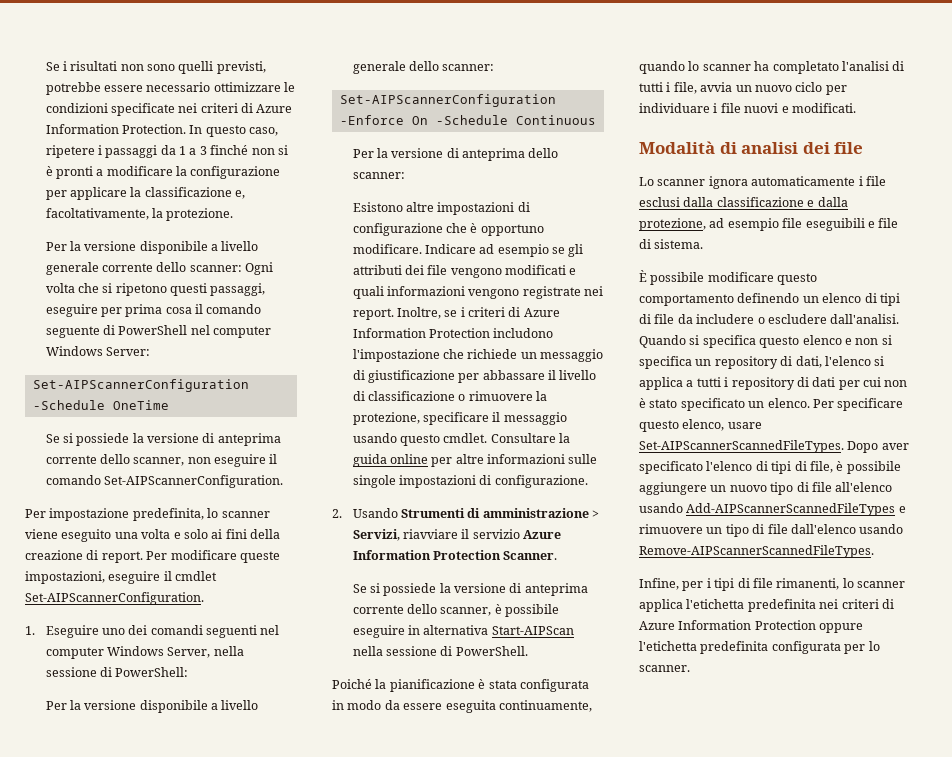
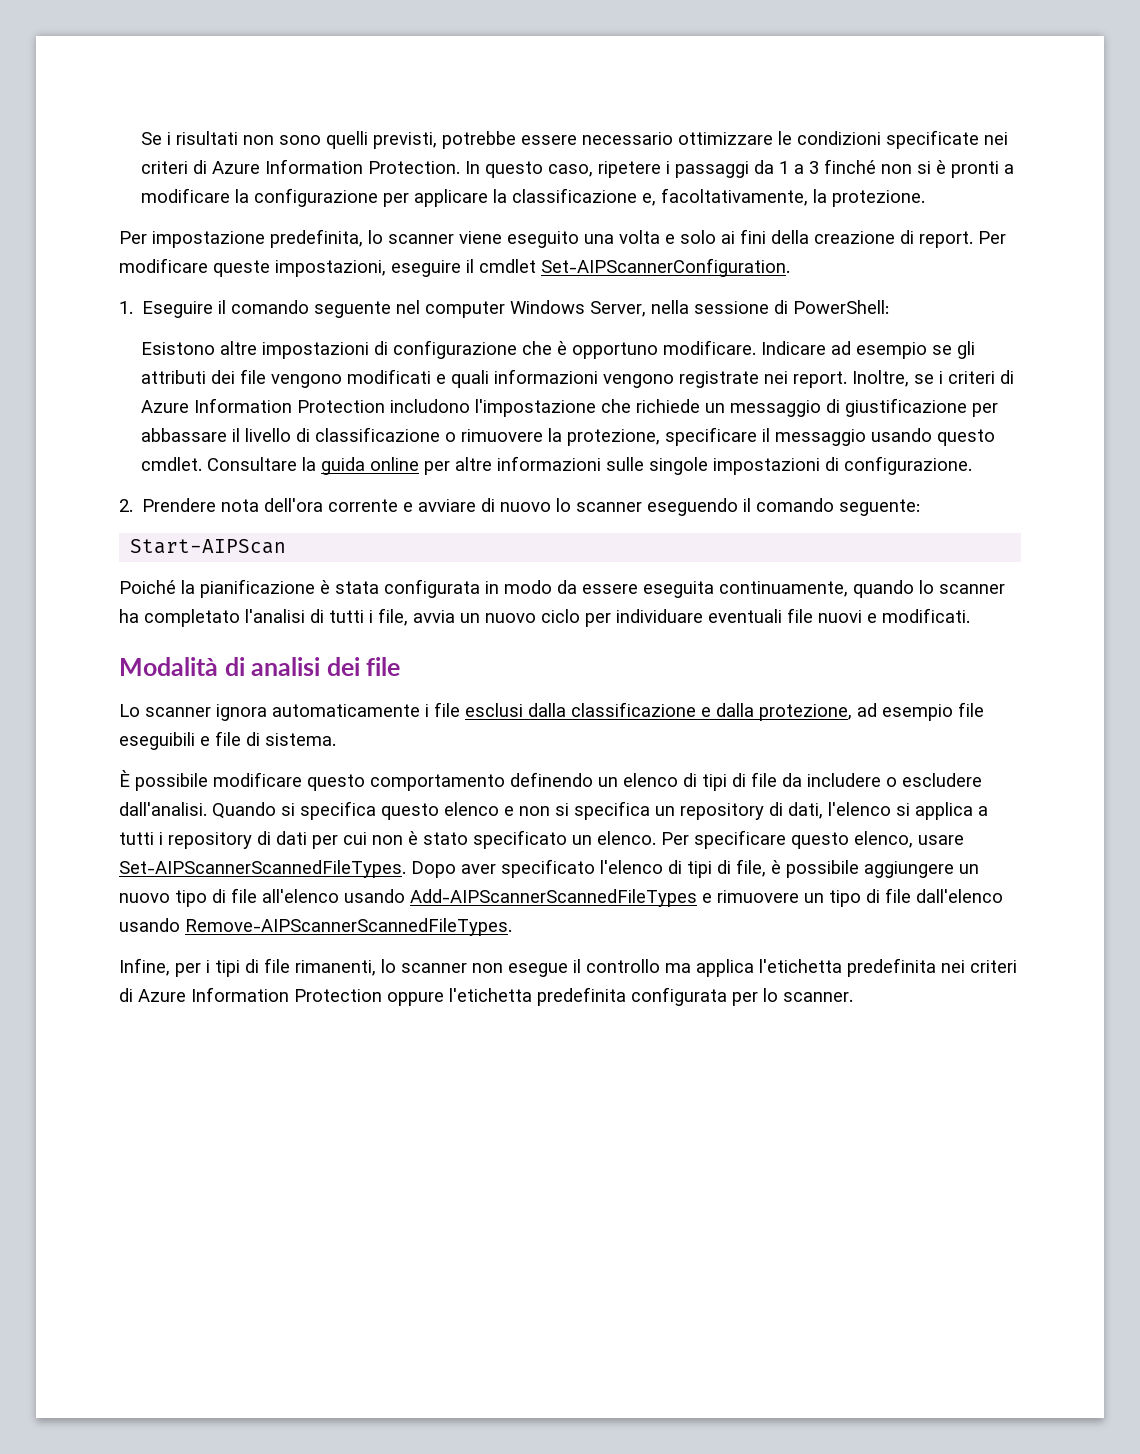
[45,241,259,254] [45,262,274,275] [45,283,266,296] [45,304,262,317] [45,325,272,338] [45,346,150,356] [32,379,249,392] [32,400,169,410] [45,433,281,446] [45,454,278,467] [45,475,283,488] // Per la versione disponibile a livello generale corrente dello scanner: Ogni volta che si ripetono questi passaggi, eseguire per prima cosa il comando seguente di PowerShell nel computer Windows Server: // Set-AIPScannerConfiguration -Schedule OneTime // Se si possiede la versione di anteprima corrente dello scanner, non eseguire il comando Set-AIPScannerConfiguration. -> (925, 198) none
[101,625,258,638] uno dei comandi seguenti -> [218,300,392,318] il comando seguente
[45,700,259,713] [352,61,495,74] [339,94,556,107] [339,115,596,125] [352,148,559,161] [352,172,405,179] // Per la versione disponibile a livello generale dello scanner: // Set-AIPScannerConfiguration -Enforce On -Schedule Continuous // Per la versione di anteprima dello scanner: -> (890, 307) none
[352,508,600,518] [352,529,562,541] [352,550,558,560] [352,583,588,596] [352,604,560,617] [352,625,574,638] [352,646,528,656] Usando Strumenti di amministrazione > Servizi, riavviare il servizio Azure Information Protection Scanner. // Se si possiede la versione di anteprima corrente dello scanner, è possibile eseguire in alternativa Start-AIPScan nella sessione di PowerShell. -> [142,498,921,516] [130,539,287,554] Prendere nota dell'ora corrente e avviare di nuovo lo scanner eseguendo il comando seguente: // Start-AIPScan
[713,103,718,113] i -> [708,609,782,623] eventuali
(905, 584) none -> [472,959,691,977] non esegue il controllo ma

